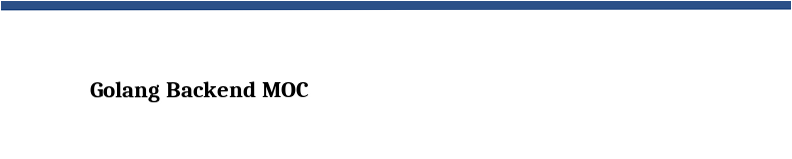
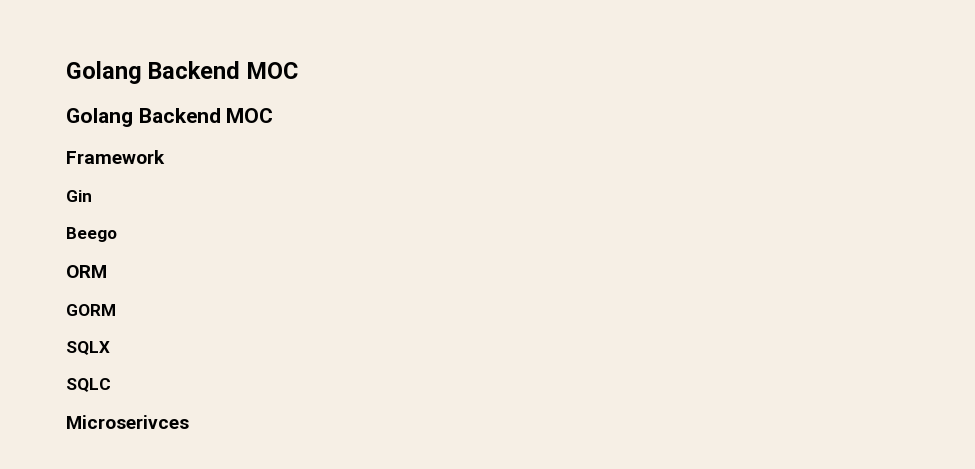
[90,81,311,103] Golang Backend MOC -> [66,61,298,84] [66,108,274,127] [66,150,165,164] [66,190,92,202] [66,227,117,242] [66,265,107,278] [66,304,116,316] [66,341,110,355] [66,378,111,392] [66,415,189,429] Golang Backend MOC // Golang Backend MOC // Framework // Gin // Beego // ORM // GORM // SQLX // SQLC // Microserivces

